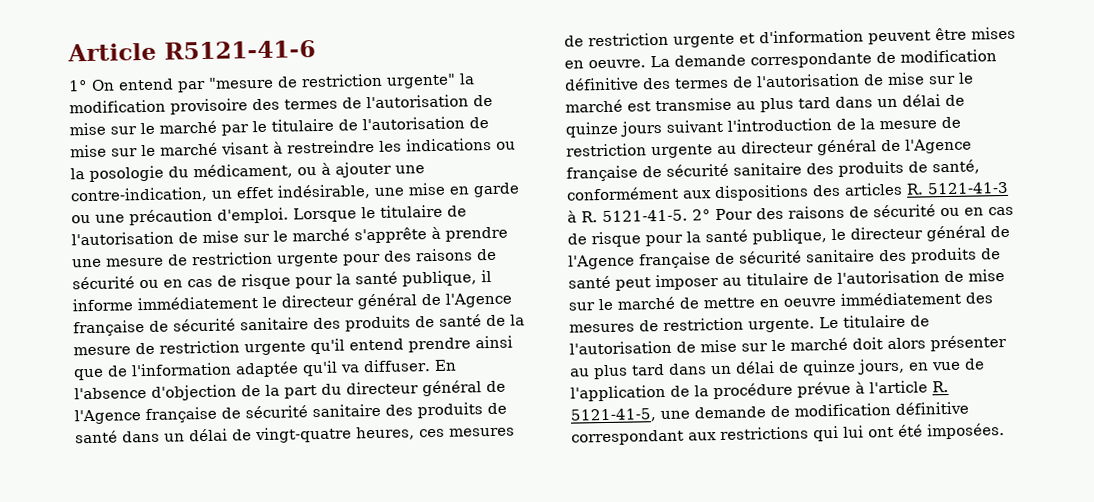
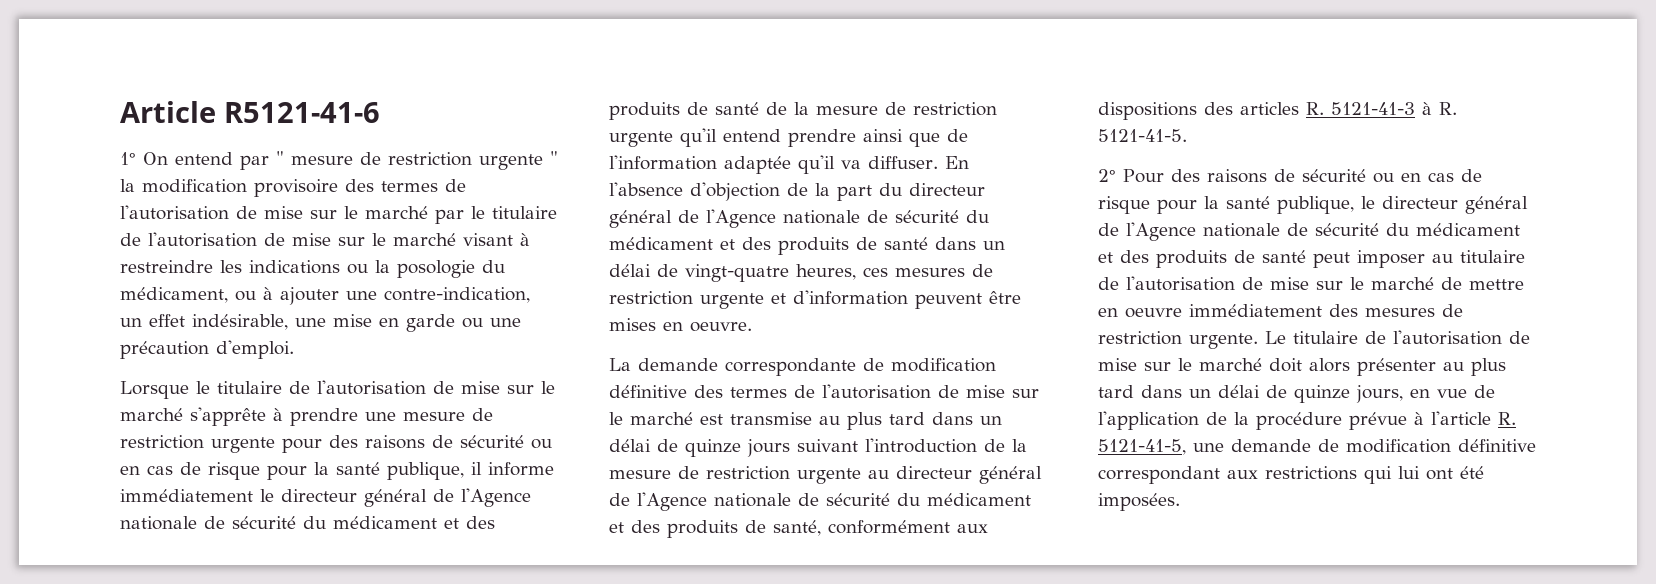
[208,73,456,89] "mesure de restriction urgente" -> [276,151,558,170] " mesure de restriction urgente "
(289, 215) none -> (294, 349) //
[73,317,309,337] française de sécurité sanitaire -> [120,516,459,530] nationale de sécurité du médicament et
[145,403,381,424] française de sécurité sanitaire -> [783,210,989,224] [609,237,735,250] nationale de sécurité du médicament et
(646, 64) none -> (752, 327) //
[566,162,802,182] française de sécurité sanitaire -> [714,493,1031,507] [609,522,624,533] nationale de sécurité du médicament et
(688, 216) none -> (1187, 135) //
[639,249,875,269] française de sécurité sanitaire -> [1203,223,1520,237] [1098,252,1113,263] nationale de sécurité du médicament et

